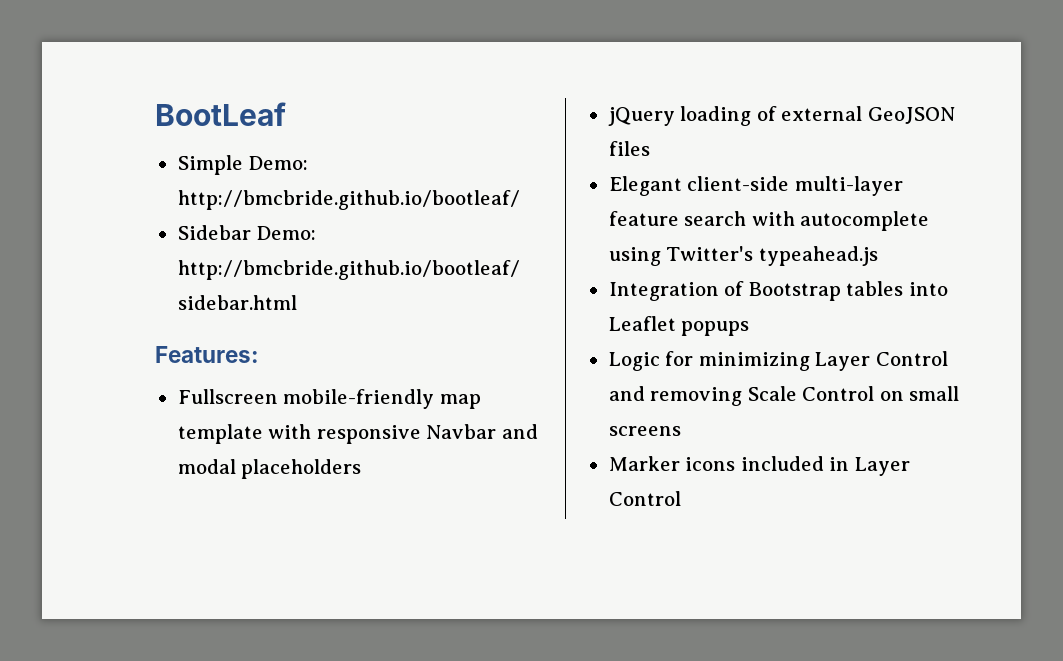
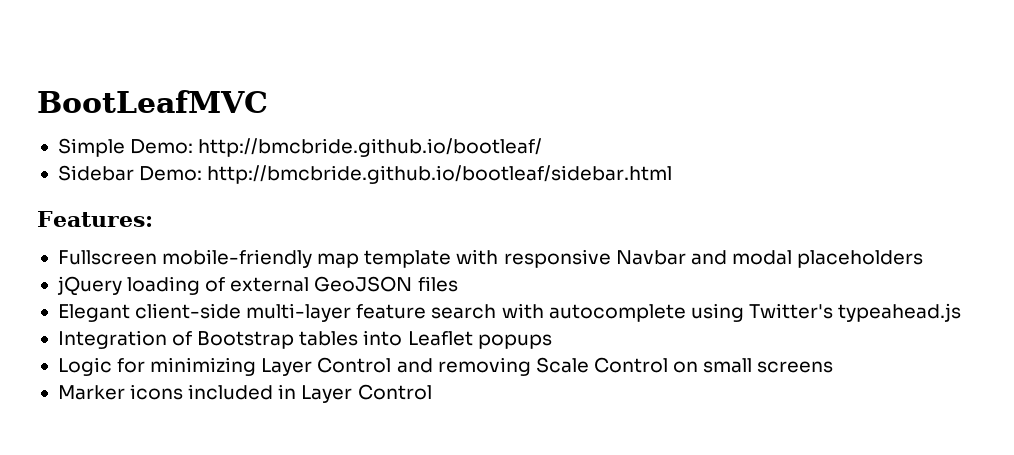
[155,102,286,126] BootLeaf -> [37,90,268,113] BootLeafMVC

